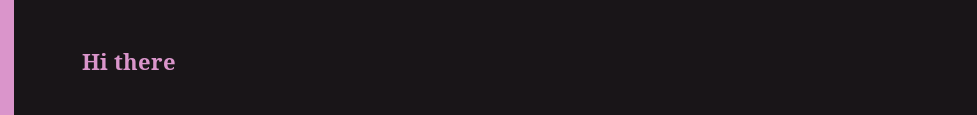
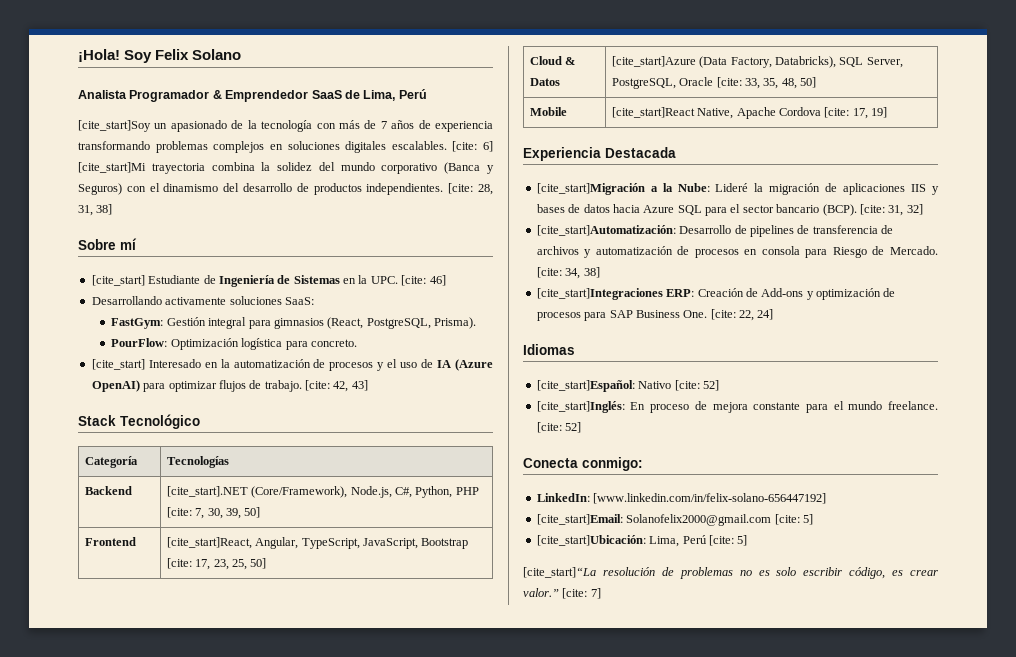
[82,53,176,70] Hi there -> [78,49,242,63] [78,89,427,102] [78,120,494,132] [78,141,493,153] [78,162,494,174] [78,183,494,195] [78,204,113,216] [78,238,137,250] [91,275,446,287] [91,296,314,305] [111,317,477,329] [111,338,357,350] [91,359,493,371] [91,380,368,392] [78,414,200,429] [84,456,138,468] [166,456,229,468] [84,486,132,495] [166,486,479,498] [166,507,261,519] [84,537,136,546] [166,537,469,549] [166,558,267,570] [529,56,576,65] [529,78,560,86] [611,56,903,68] [611,77,817,89] [529,107,567,116] [611,107,888,119] [523,147,676,161] [536,183,940,195] [536,204,923,216] [536,225,893,237] [536,246,938,258] [536,267,600,279] [536,288,896,300] [536,309,774,321] [523,344,575,355] [536,380,719,392] [536,401,939,413] [536,422,582,433] [523,457,643,471] [536,493,827,504] [536,514,813,526] [536,535,748,547] [523,567,938,579] [523,588,601,599] ¡Hola! Soy Felix Solano // Analista Programador & Emprendedor SaaS de Lima, Perú // [cite_start]Soy un apasionado de la tecnología con más de 7 años de experiencia transformando problemas complejos en soluciones digitales escalables. [cite: 6] [cite_start]Mi trayectoria combina la solidez del mundo corporativo (Banca y Seguros) con el dinamismo del desarrollo de productos independientes. [cite: 28, 31, 38] // Sobre mí // [cite_start] Estudiante de Ingeniería de Sistemas en la UPC. [cite: 46] // Desarrollando activamente soluciones SaaS: // FastGym: Gestión integral para gimnasios (React, PostgreSQL, Prisma). // PourFlow: Optimización logística para concreto. // [cite_start] Interesado en la automatización de procesos y el uso de IA (Azure OpenAI) para optimizar flujos de trabajo. [cite: 42, 43] // Stack Tecnológico // Categoría | Tecnologías // Backend | [cite_start].NET (Core/Framework), Node.js, C#, Python, PHP [cite: 7, 30, 39, 50] // Frontend | [cite_start]React, Angular, TypeScript, JavaScript, Bootstrap [cite: 17, 23, 25, 50] // Cloud & Datos | [cite_start]Azure (Data Factory, Databricks), SQL Server, PostgreSQL, Oracle [cite: 33, 35, 48, 50] // Mobile | [cite_start]React Native, Apache Cordova [cite: 17, 19] // Experiencia Destacada // [cite_start]Migración a la Nube: Lideré la migración de aplicaciones IIS y bases de datos hacia Azure SQL para el sector bancario (BCP). [cite: 31, 32] // [cite_start]Automatización: Desarrollo de pipelines de transferencia de archivos y automatización de procesos en consola para Riesgo de Mercado. [cite: 34, 38] // [cite_start]Integraciones ERP: Creación de Add-ons y optimización de procesos para SAP Business One. [cite: 22, 24] // Idiomas // [cite_start]Español: Nativo [cite: 52] // [cite_start]Inglés: En proceso de mejora constante para el mundo freelance. [cite: 52] // Conecta conmigo: // LinkedIn: [www.linkedin.com/in/felix-solano-656447192] // [cite_start]Email: Solanofelix2000@gmail.com [cite: 5] // [cite_start]Ubicación: Lima, Perú [cite: 5] // [cite_start]“La resolución de problemas no es solo escribir código, es crear valor.” [cite: 7]

